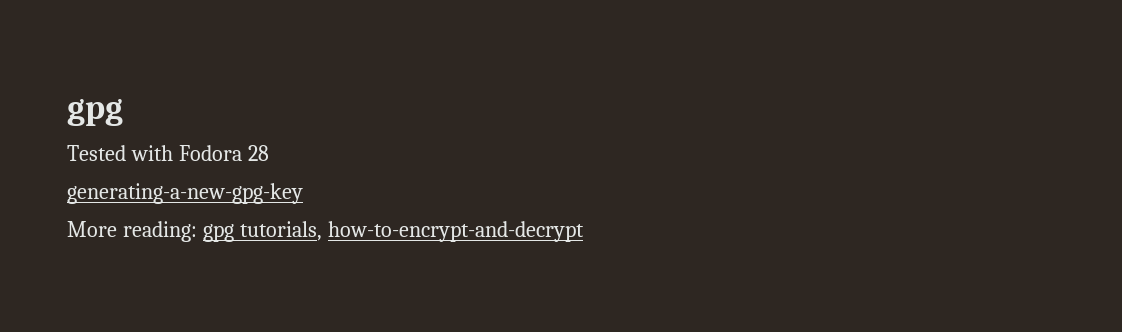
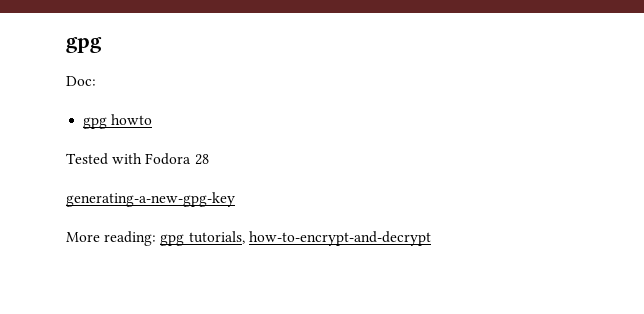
[67,99,123,126] gpg -> [66,36,102,53] [66,76,96,86] [83,114,153,129] gpg // Doc: // gpg howto

